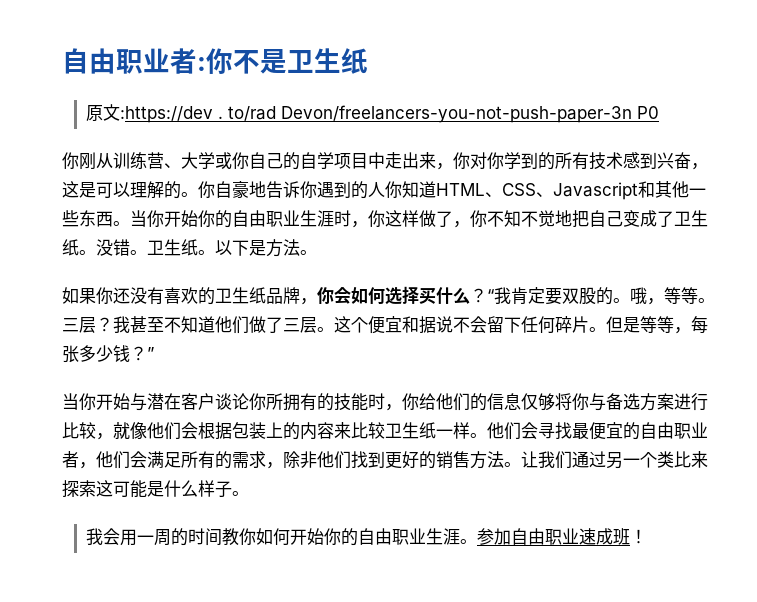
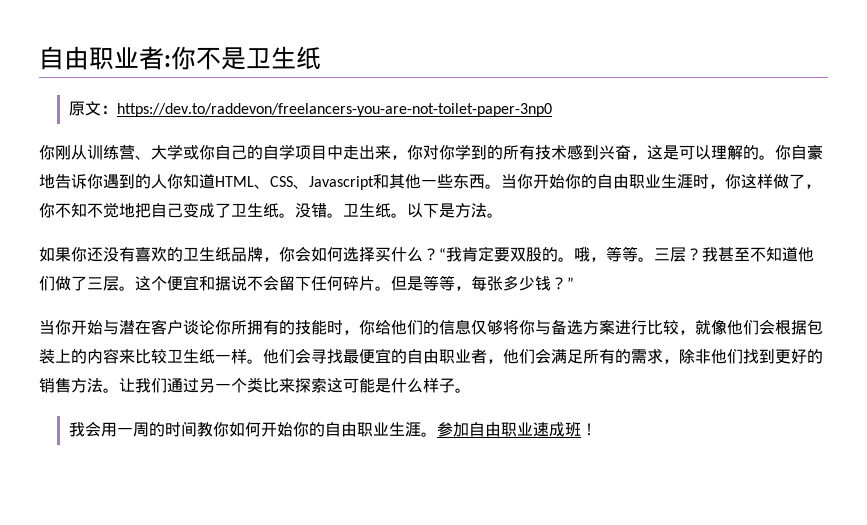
[120,105,660,123] :https://dev . to/rad Devon/freelancers-you-not-push-paper-3n P0 -> [100,103,552,117] ：https://dev.to/raddevon/freelancers-you-are-not-toilet-paper-3np0

